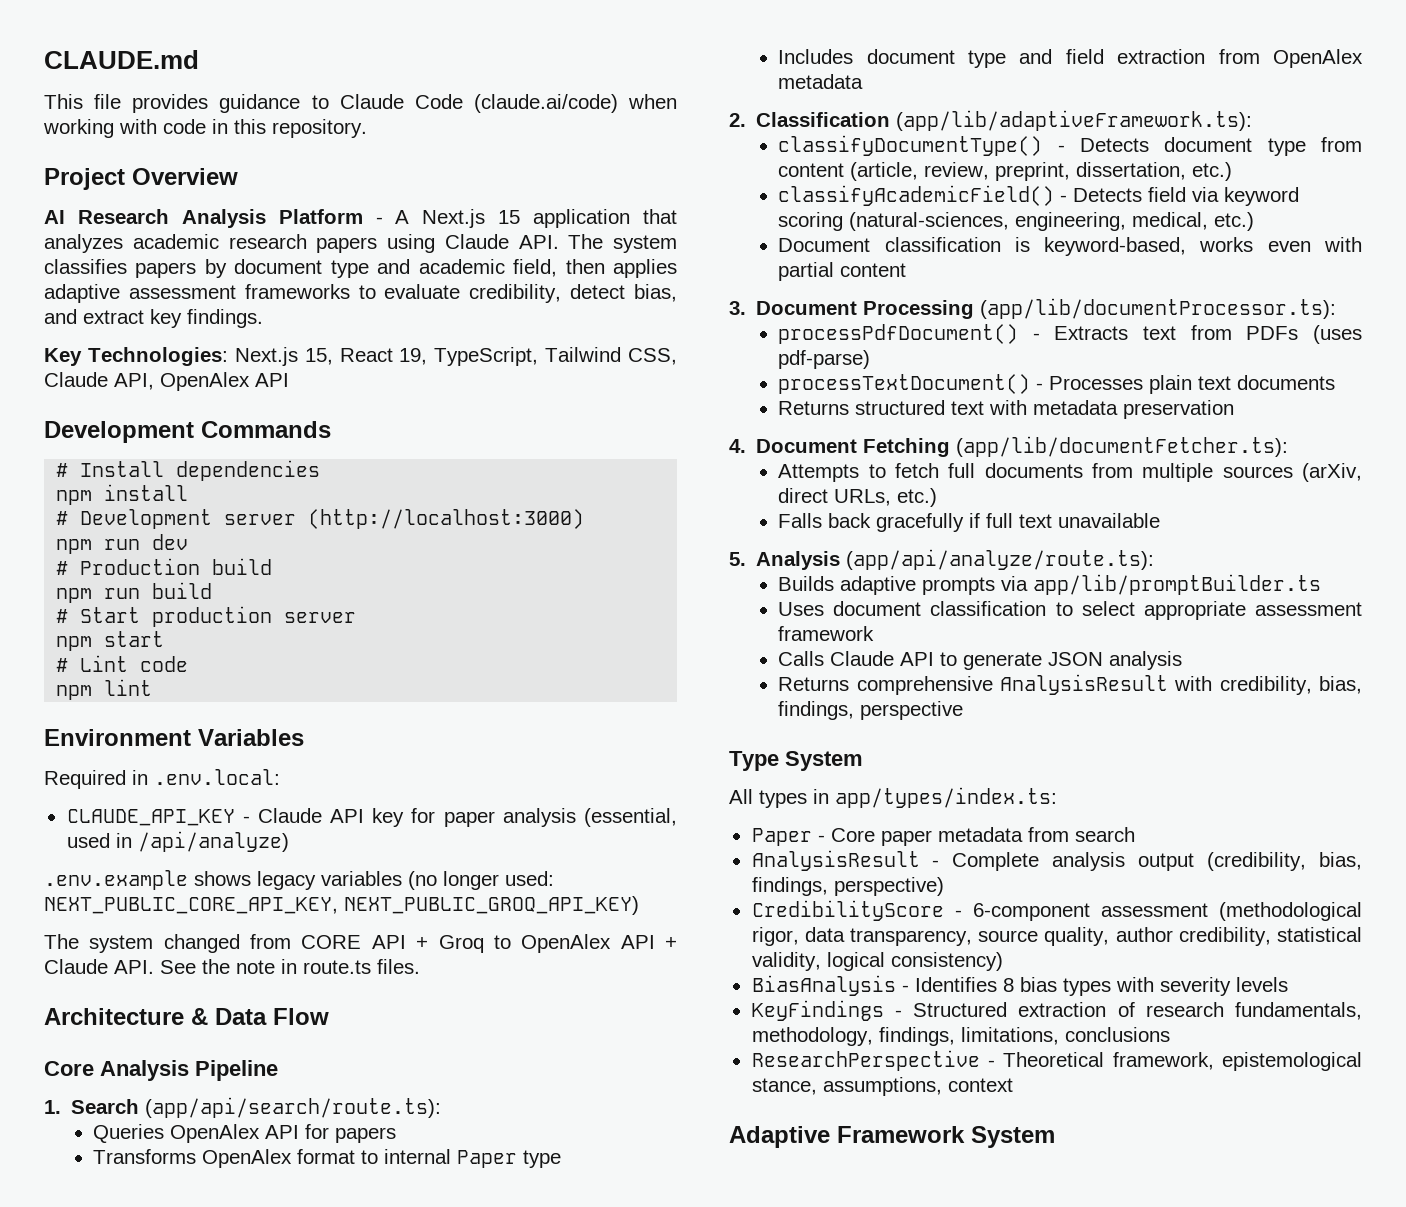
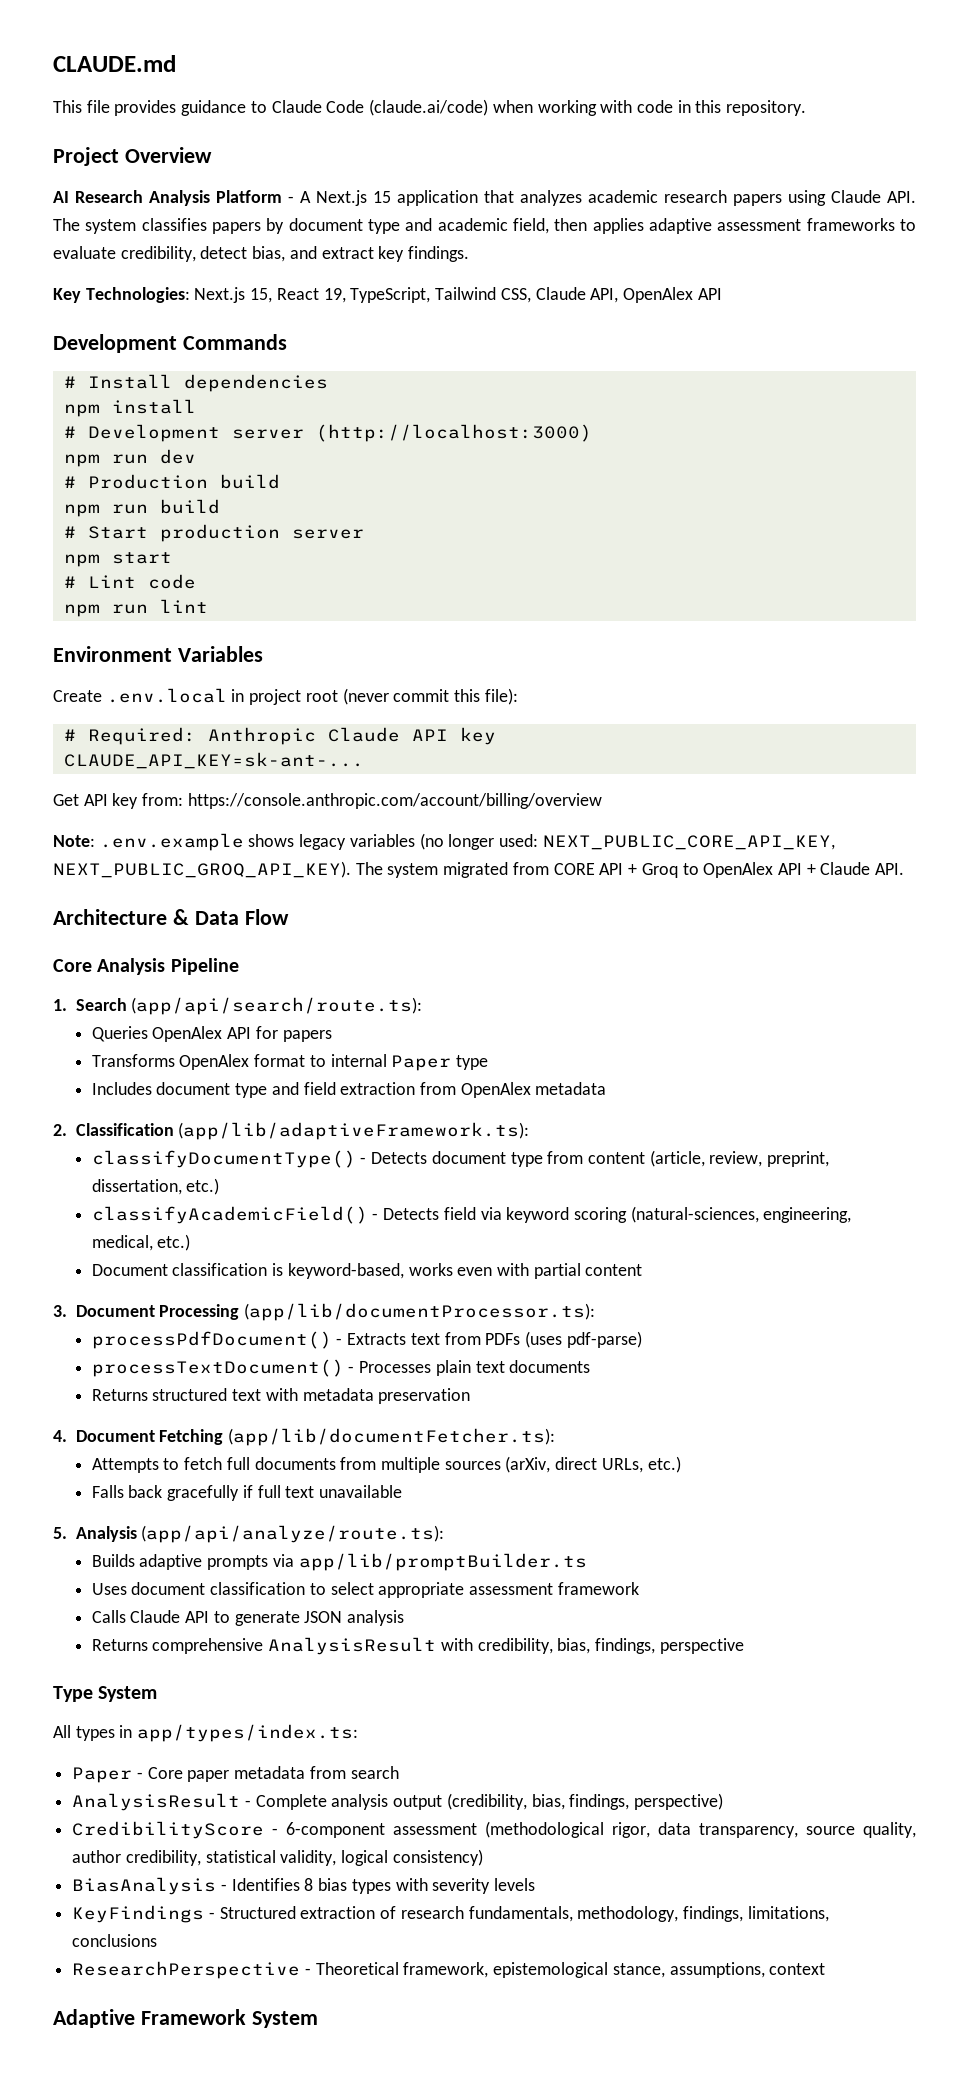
(93, 692) none -> [111,604,148,614] run
[44,769,280,789] [66,808,677,827] [66,831,289,852] Required in .env.local: // CLAUDE_API_KEY - Claude API key for paper analysis (essential, used in /api/analyze) // -> [53,688,518,705] [63,727,496,745] [63,752,364,769] [53,793,602,809] [53,835,95,847] Create .env.local in project root (never commit this file): // # Required: Anthropic Claude API key // CLAUDE_API_KEY=sk-ant-... // Get API key from: https://console.anthropic.com/account/billing/overview // Note:
[344,896,639,915] [44,934,240,953] NEXT_PUBLIC_GROQ_API_KEY) // The system changed -> [53,861,509,878] NEXT_PUBLIC_GROQ_API_KEY). The system migrated
[160,959,420,974] See the note in route.ts files. -> (905, 869) none

